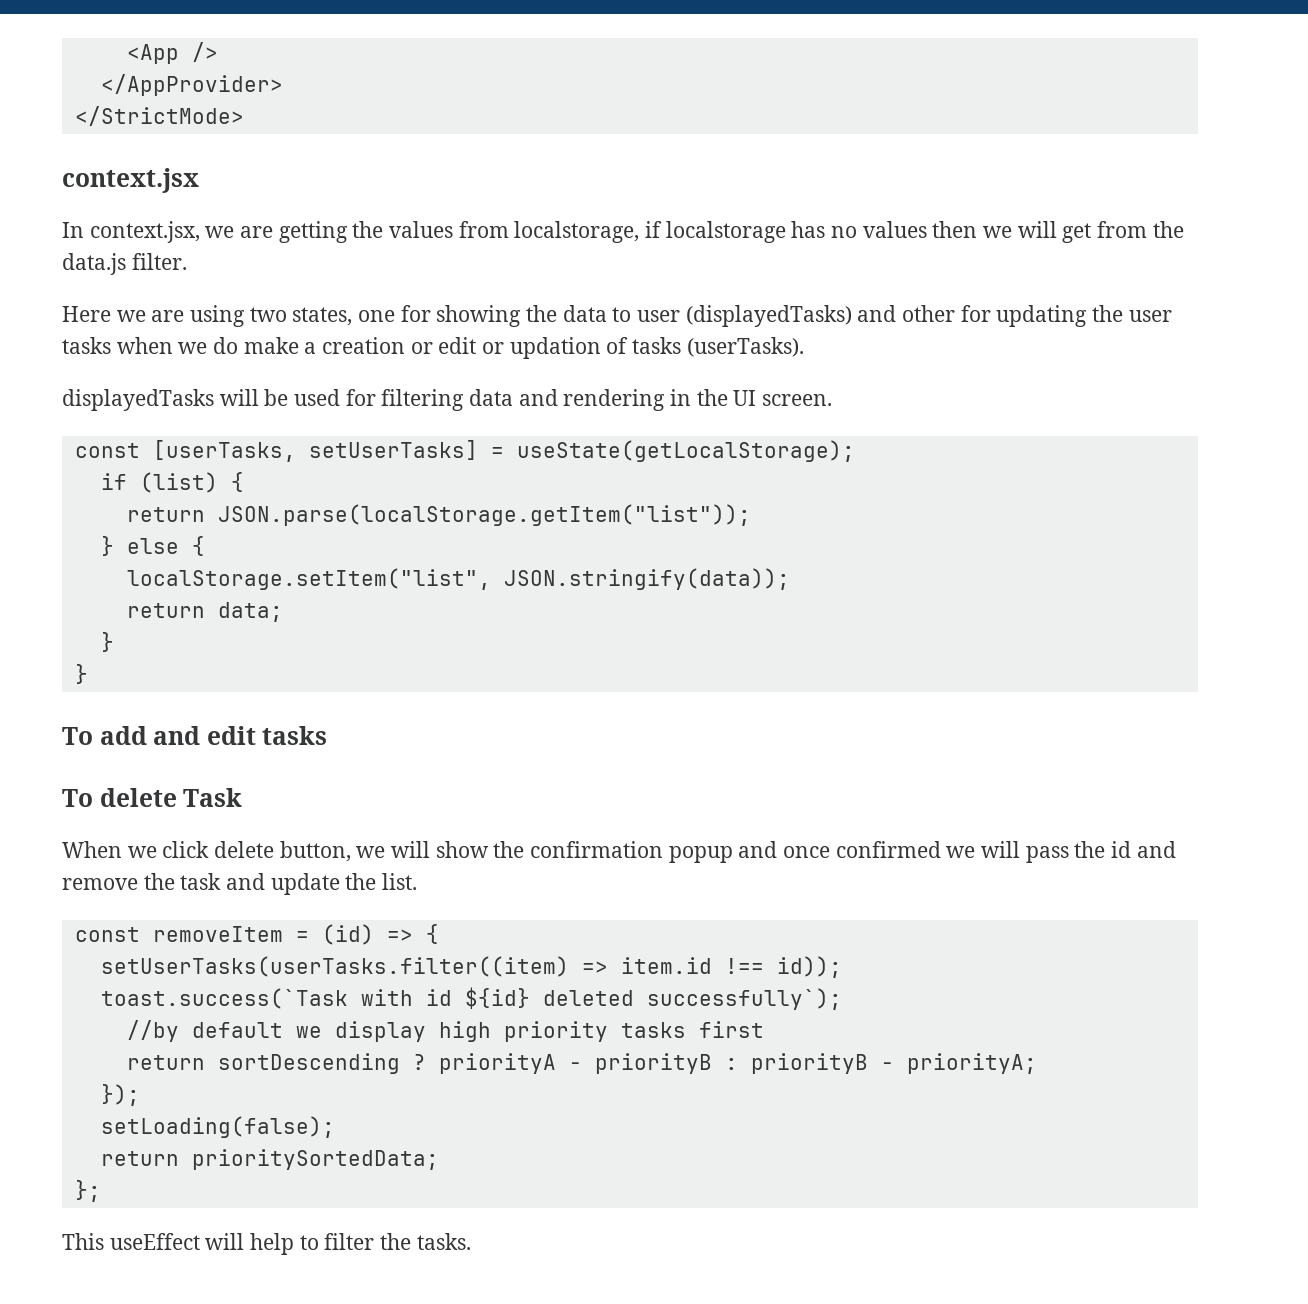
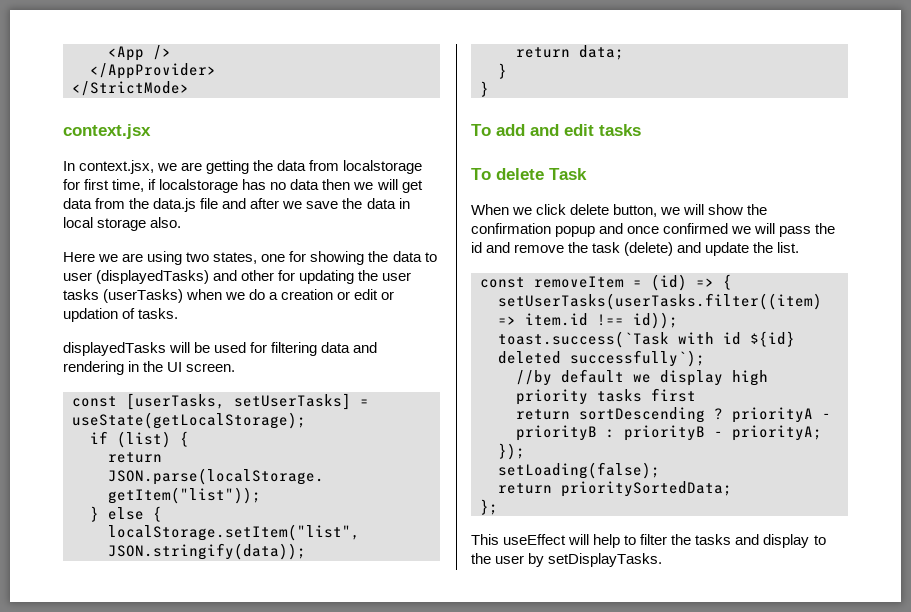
[389,221,640,243] values from localstorage, -> [277,160,423,174] [63,179,145,192] data from localstorage for first time,
[862,221,927,238] values -> [290,179,320,190] data
(1092, 233) none -> [63,198,92,209] data
[131,253,187,270] filter. -> [200,198,410,209] [63,217,182,231] file and after we save the data in local storage also.
(111, 345) none -> [103,289,184,303] (userTasks)
[243,337,299,354] make -> (266, 294) none
[632,337,804,357] tasks (userTasks). -> [138,308,179,319] tasks.
(222, 881) none -> [624,242,674,256] (delete)
[416,1233,471,1250] tasks. -> [695,534,826,548] [471,553,663,567] tasks and display to the user by setDisplayTasks.

